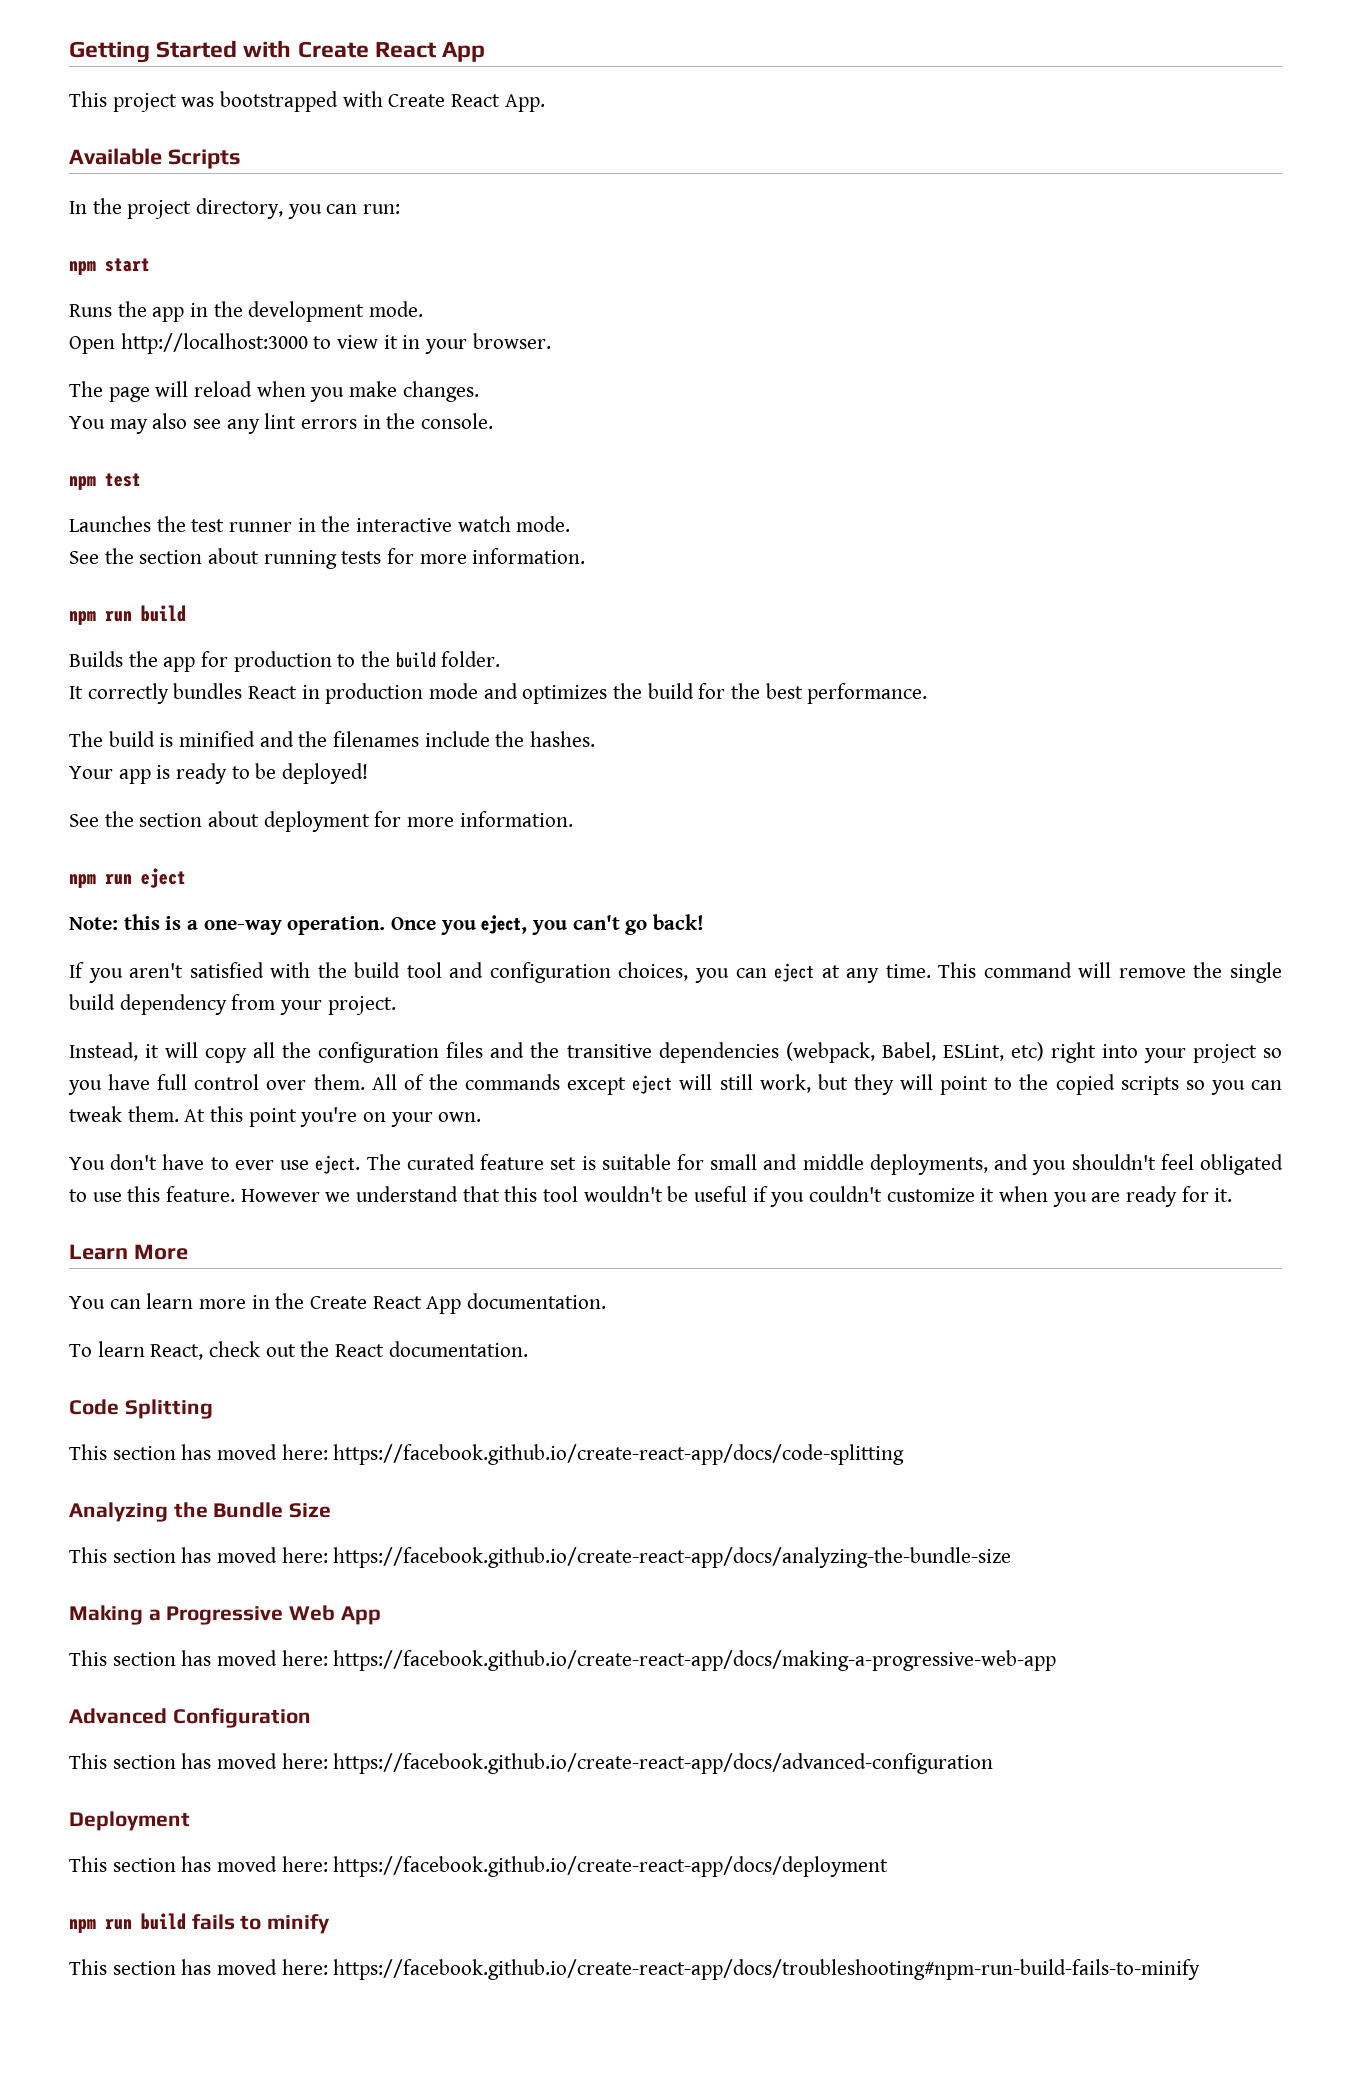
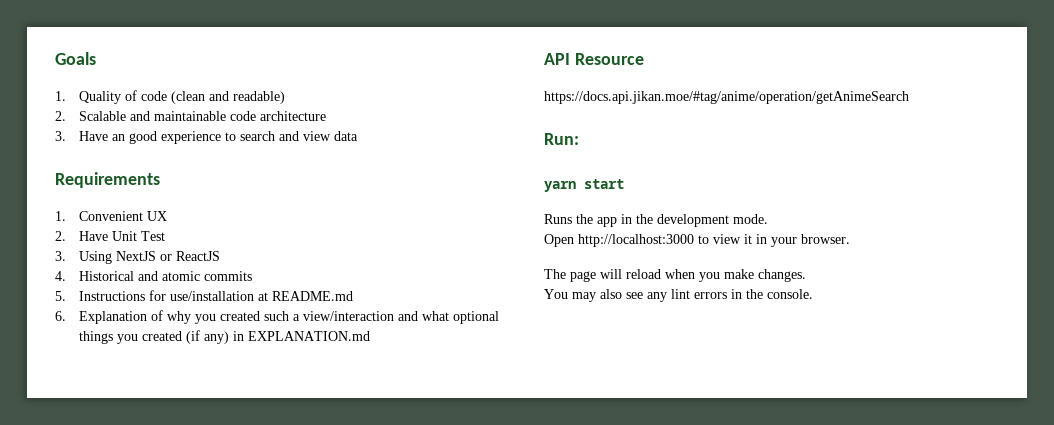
[69,40,486,63] [69,91,545,112] [69,148,241,169] [69,198,401,219] [69,261,96,275] Getting Started with Create React App // This project was bootstrapped with Create React App. // Available Scripts // In the project directory, you can run: // npm -> [55,52,96,65] [55,90,285,104] [55,111,326,121] [55,131,358,144] [55,172,160,188] [55,211,167,221] [55,231,165,241] [55,251,220,264] [55,271,252,281] [55,290,353,301] [55,310,499,324] [78,330,370,344] [544,53,644,65] [544,91,909,104] [544,133,579,145] [544,181,576,192] Goals // 1. Quality of code (clean and readable) // 2. Scalable and maintainable code architecture // 3. Have an good experience to search and view data // Requirements // 1. Convenient UX // 2. Have Unit Test // 3. Using NextJS or ReactJS // 4. Historical and atomic commits // 5. Instructions for use/installation at README.md // 6. Explanation of why you created such a view/interaction and what optional things you created (if any) in EXPLANATION.md // API Resource // https://docs.api.jikan.moe/#tag/anime/operation/getAnimeSearch // Run: // yarn
[69,473,141,490] [69,516,571,532] [69,548,586,569] [69,605,186,625] [69,651,501,672] [69,683,928,704] [69,731,596,747] [69,763,369,784] [69,811,573,832] [69,868,186,888] [69,914,705,935] [69,962,1282,983] [69,994,396,1015] [69,1042,1282,1063] [68,1074,1282,1095] [69,1106,482,1127] [69,1154,1284,1175] [69,1186,1233,1207] [69,1244,188,1260] [69,1293,607,1314] [69,1341,528,1360] [69,1399,213,1419] [69,1444,905,1465] [69,1502,332,1522] [69,1547,1012,1568] [69,1605,381,1625] [69,1650,1057,1671] [69,1708,311,1728] [69,1753,994,1774] [69,1811,190,1831] [69,1856,889,1877] [69,1913,331,1934] [69,1959,1201,1980] // npm test // Launches the test runner in the interactive watch mode. // See the section about running tests for more information. // npm run build // Builds the app for production to the build folder. // It correctly bundles React in production mode and optimizes the build for the best performance. // The build is minified and the filenames include the hashes. // Your app is ready to be deployed! // See the section about deployment for more information. // npm run eject // Note: this is a one-way operation. Once you eject, you can't go back! // If you aren't satisfied with the build tool and configuration choices, you can eject at any time. This command will remove the single build dependency from your project. // Instead, it will copy all the configuration files and the transitive dependencies (webpack, Babel, ESLint, etc) right into your project so you have full control over them. All of the commands except eject will still work, but they will point to the copied scripts so you can tweak them. At this point you're on your own. // You don't have to ever use eject. The curated feature set is suitable for small and middle deployments, and you shouldn't feel obligated to use this feature. However we understand that this tool wouldn't be useful if you couldn't customize it when you are ready for it. // Learn More // You can learn more in the Create React App documentation. // To learn React, check out the React documentation. // Code Splitting // This section has moved here: https://facebook.github.io/create-react-app/docs/code-splitting // Analyzing the Bundle Size // This section has moved here: https://facebook.github.io/create-react-app/docs/analyzing-the-bundle-size // Making a Progressive Web App // This section has moved here: https://facebook.github.io/create-react-app/docs/making-a-progressive-web-app // Advanced Configuration // This section has moved here: https://facebook.github.io/create-react-app/docs/advanced-configuration // Deployment // This section has moved here: https://facebook.github.io/create-react-app/docs/deployment // npm run build fails to minify // This section has moved here: https://facebook.github.io/create-react-app/docs/troubleshooting#npm-run-build-fails-to-minify -> (813, 294) none

